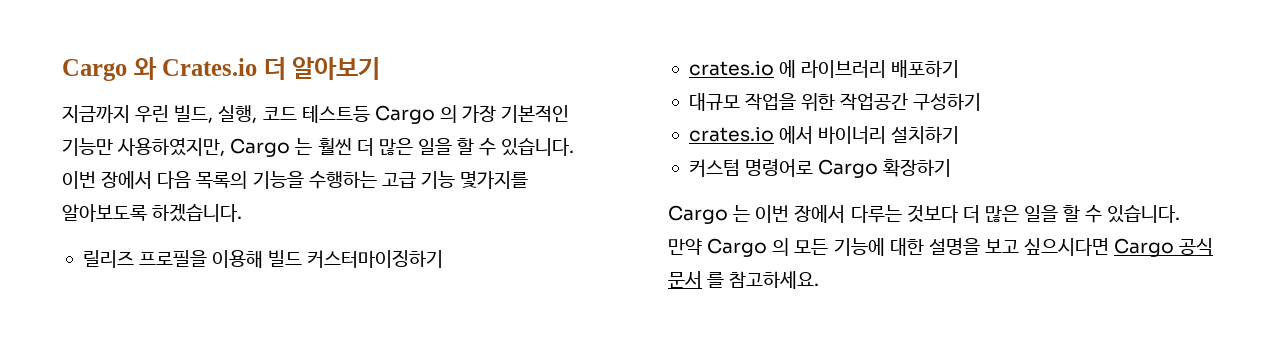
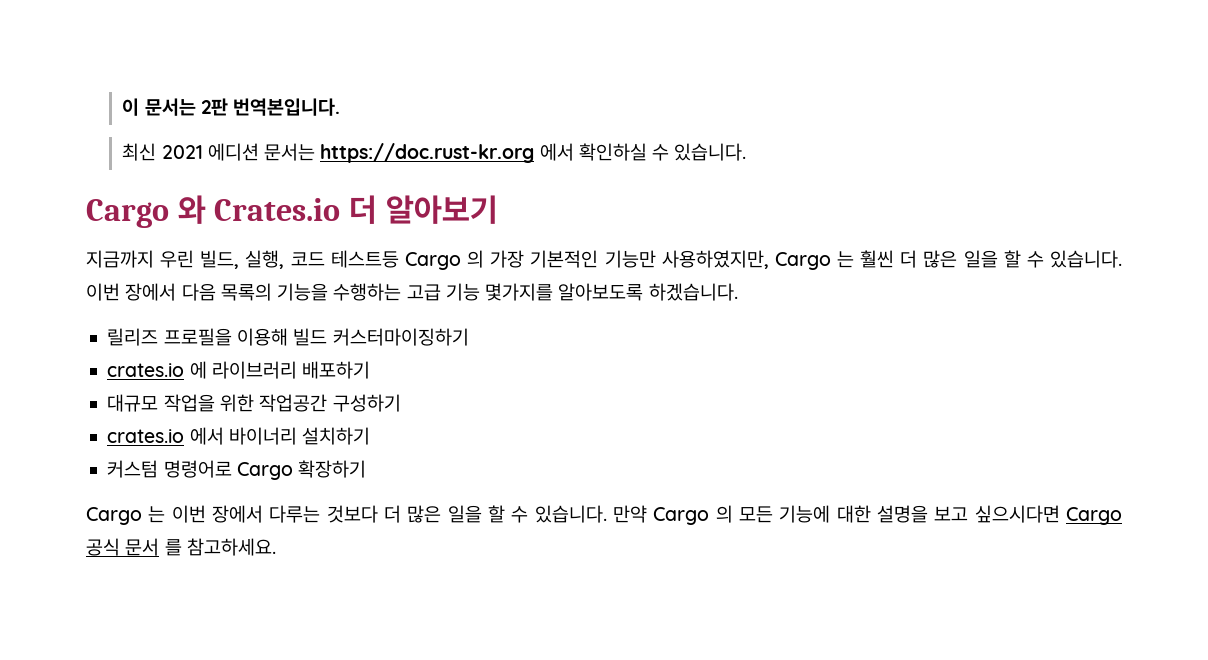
(62, 70) none -> [122,98,341,116] [122,143,747,163] 이 문서는 2판 번역본입니다. // 최신 2021 에디션 문서는 https://doc.rust-kr.org 에서 확인하실 수 있습니다. //

